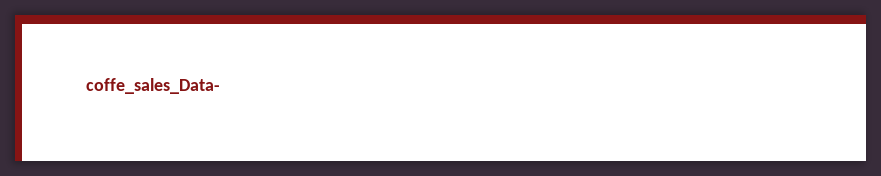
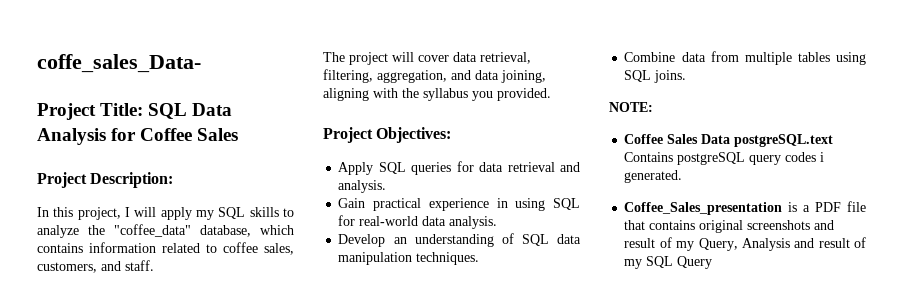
(220, 86) none -> [37,103,233,120] [37,128,239,145] [37,172,174,188] [37,207,294,220] [37,224,294,238] [37,242,294,255] [37,260,154,273] [323,52,531,65] [323,69,546,83] [323,88,551,101] [323,127,452,143] [338,161,580,175] [338,180,387,193] [338,198,580,211] [338,215,498,229] [338,233,581,247] [338,252,480,265] [624,51,866,65] [624,70,687,83] [609,102,653,112] [624,134,834,147] [624,152,825,165] [624,170,683,183] [624,201,866,215] [624,220,835,233] [624,237,866,251] [624,256,713,269] // Project Title: SQL Data Analysis for Coffee Sales // Project Description: // In this project, I will apply my SQL skills to analyze the "coffee_data" database, which contains information related to coffee sales, customers, and staff. // The project will cover data retrieval, filtering, aggregation, and data joining, aligning with the syllabus you provided. // Project Objectives: // Apply SQL queries for data retrieval and analysis. // Gain practical experience in using SQL for real-world data analysis. // Develop an understanding of SQL data manipulation techniques. // Combine data from multiple tables using SQL joins. // NOTE: // Coffee Sales Data postgreSQL.text Contains postgreSQL query codes i generated. // Coffee_Sales_presentation is a PDF file that contains original screenshots and result of my Query, Analysis and result of my SQL Query

